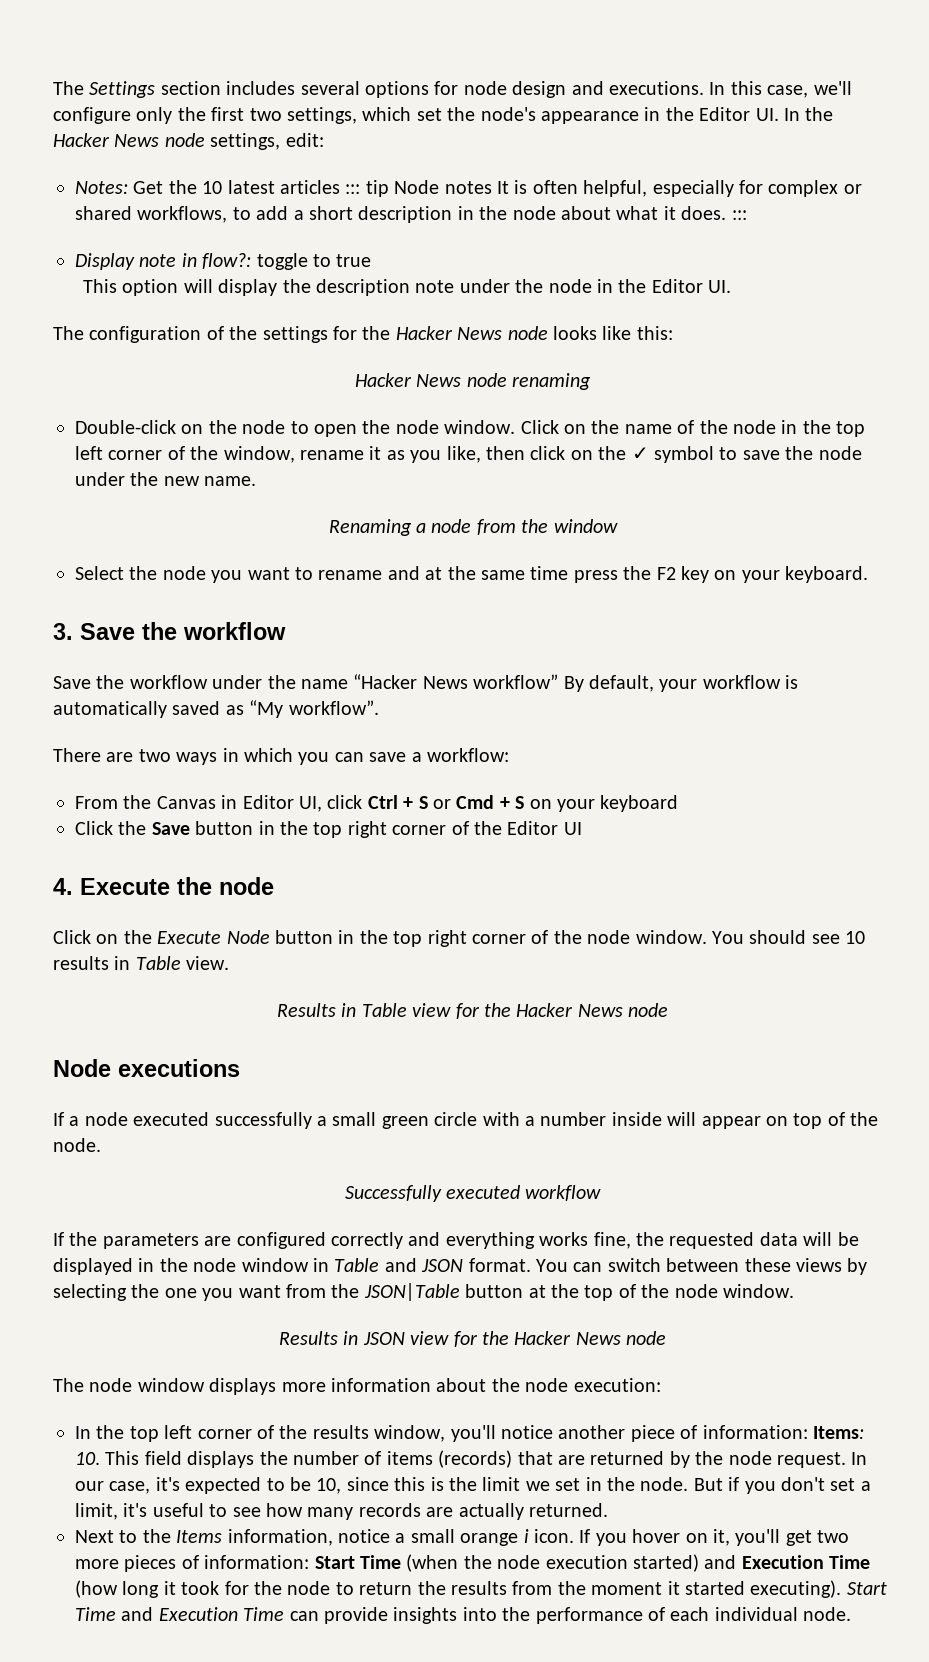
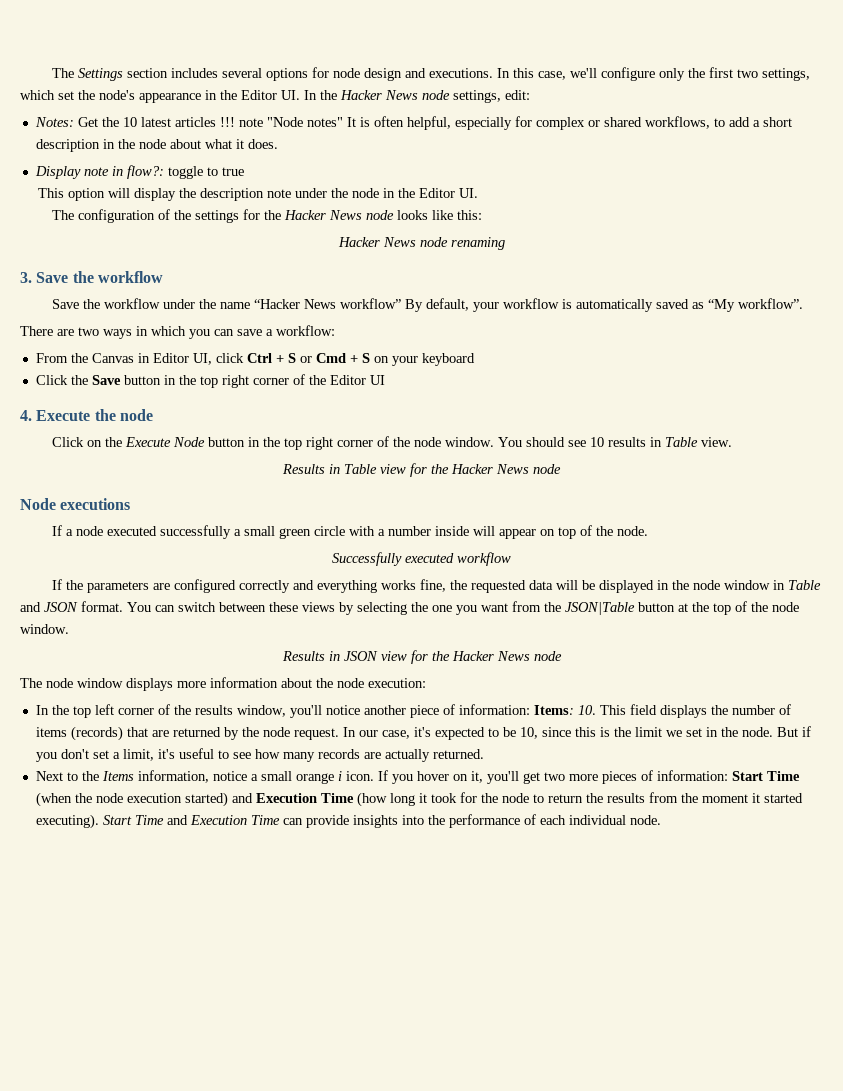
[345,180,492,197] ::: tip Node notes -> [219,117,343,127] !!! note "Node notes"
[731,210,747,220] ::: -> (278, 144) none
[75,420,866,437] [75,446,862,463] [75,472,257,486] [328,519,618,536] [75,566,869,583] // Double-click on the node to open the node window. Click on the name of the node in the top left corner of the window, rename it as you like, then click on the ✓ symbol to save the node under the new name. // Renaming a node from the window // Select the node you want to rename and at the same time press the F2 key on your keyboard. -> (505, 243) none

